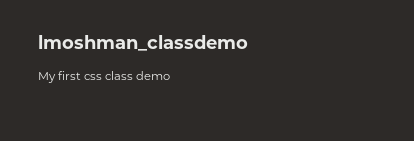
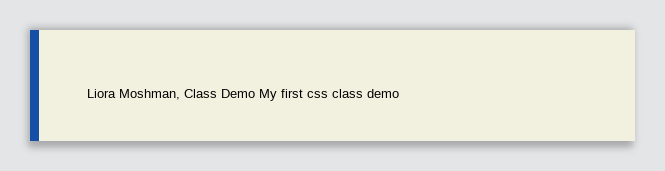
[38,35,248,51] lmoshman_classdemo // -> [87,89,255,100] Liora Moshman, Class Demo

